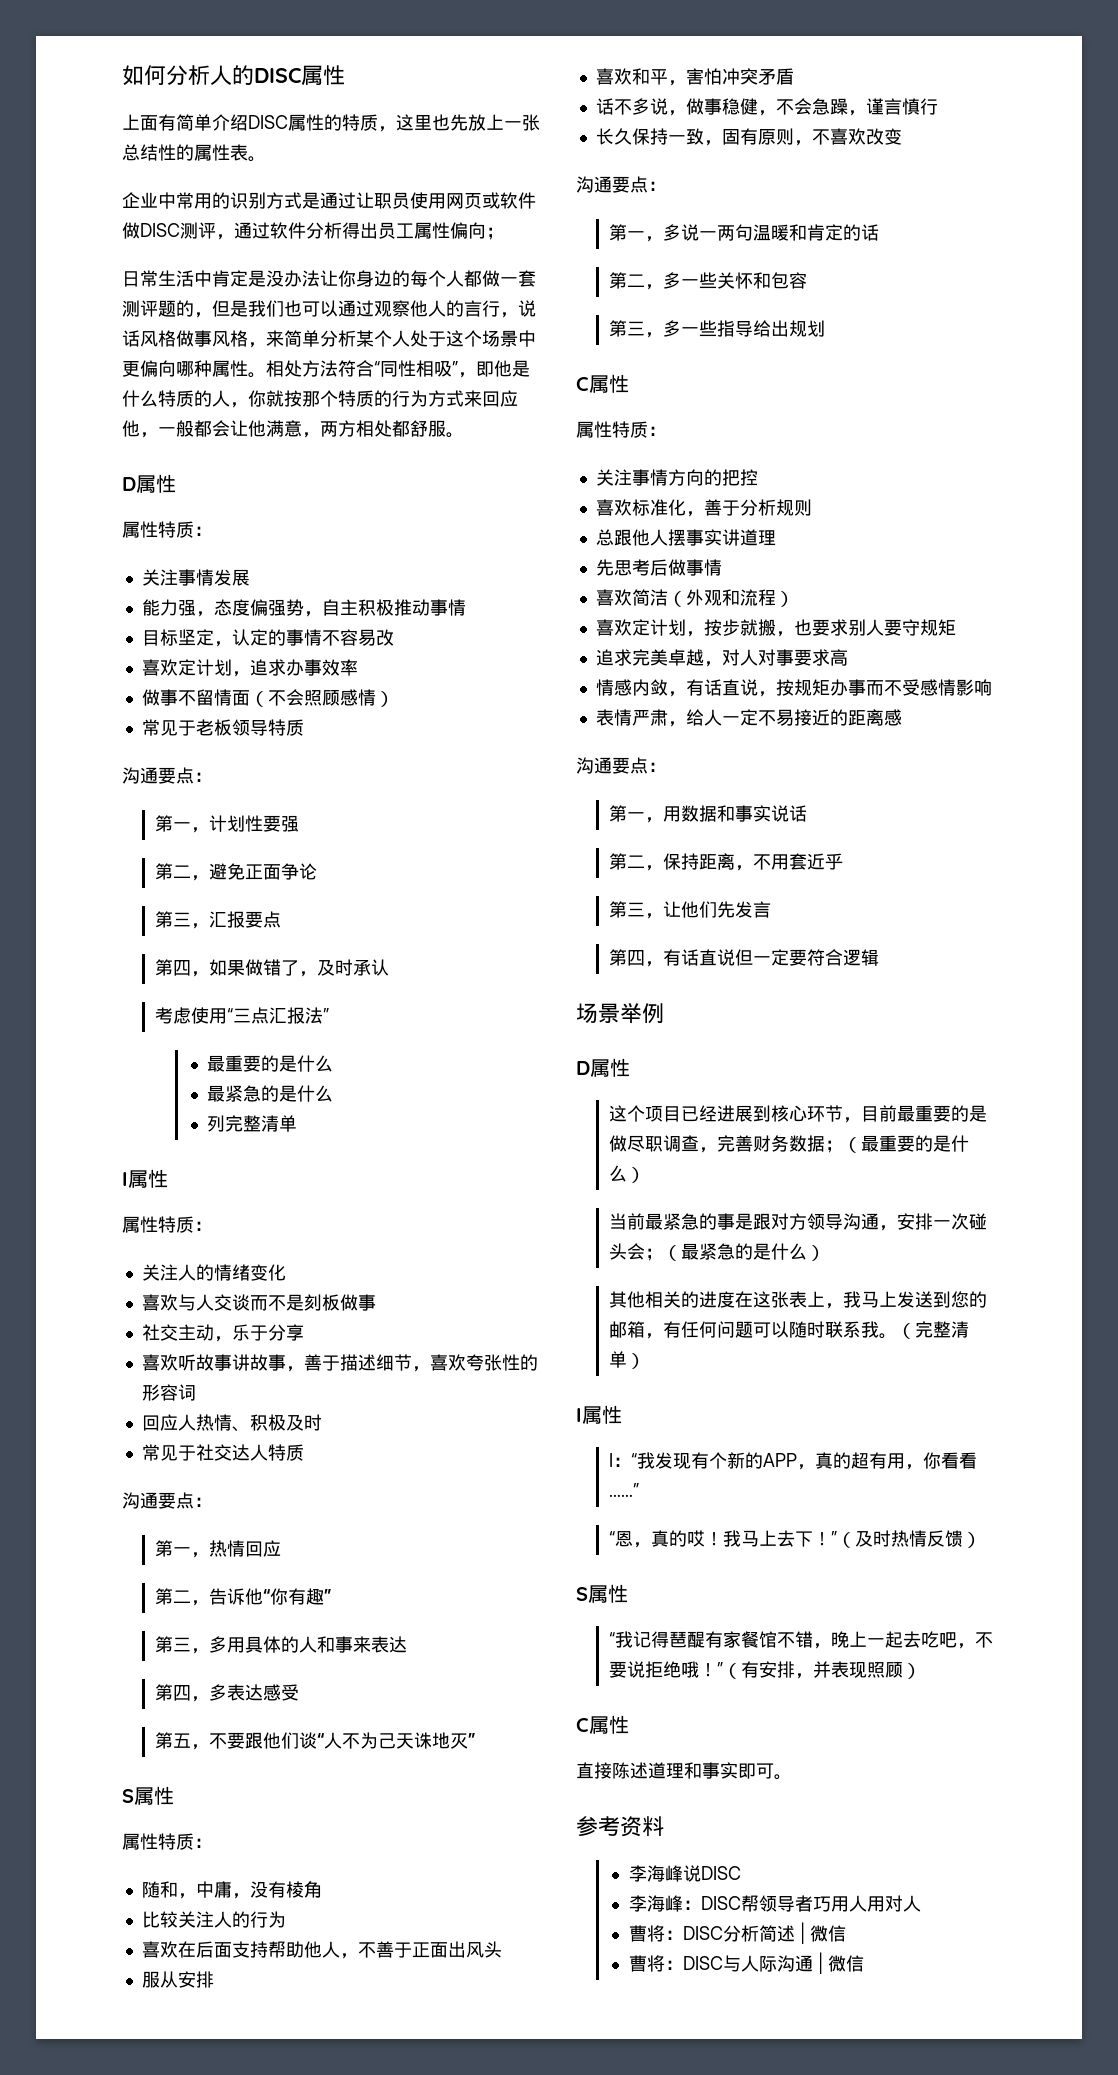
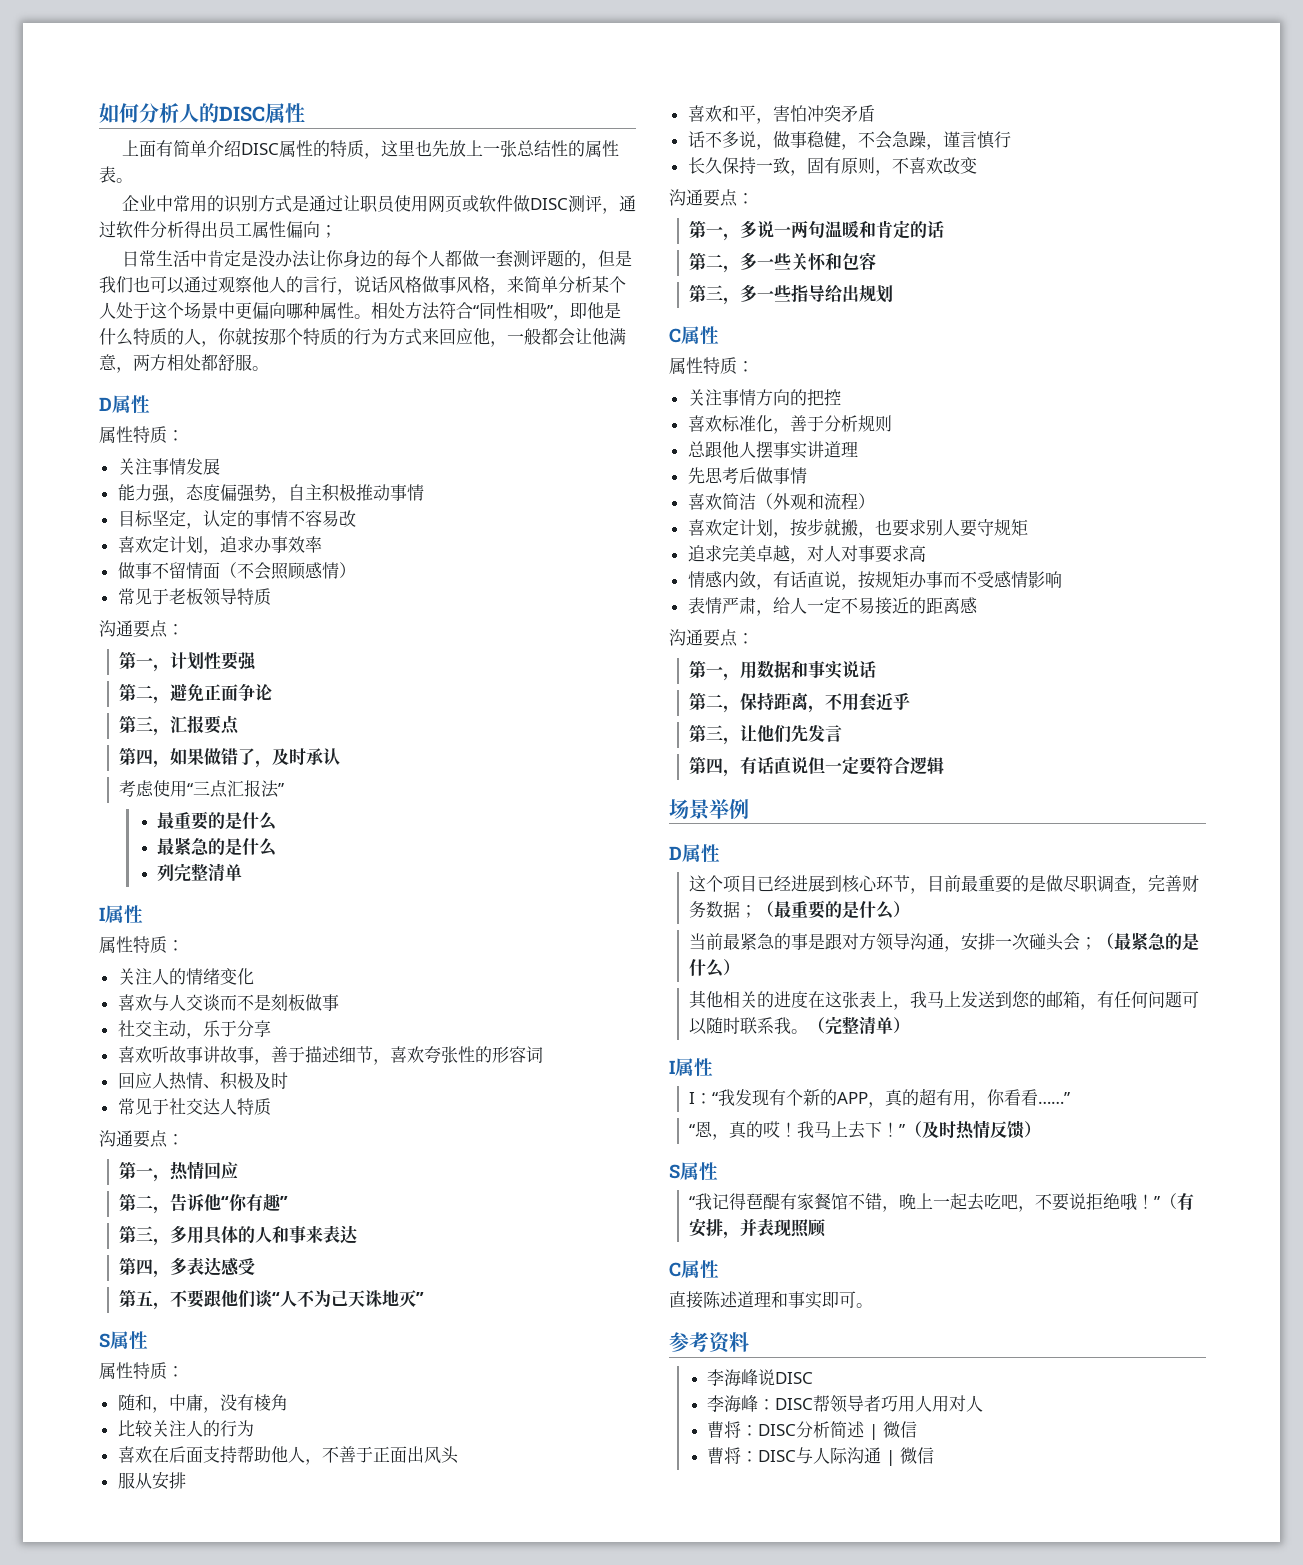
[902,1663,921,1679] ） -> (826, 1228) none

